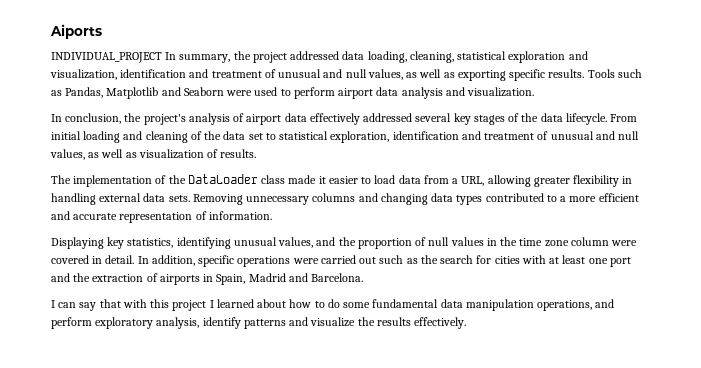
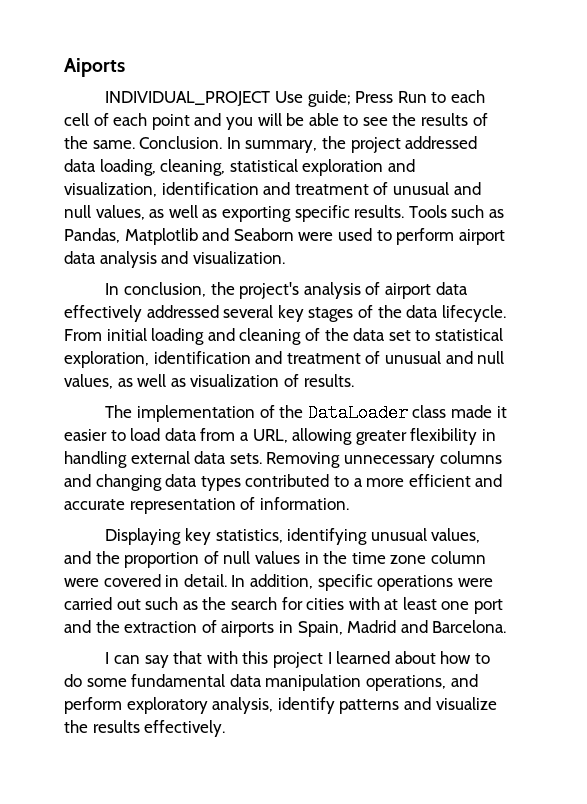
(162, 57) none -> [274,90,485,107] [64,113,488,130] [64,136,223,149] Use guide; Press Run to each cell of each point and you will be able to see the results of the same. Conclusion.

